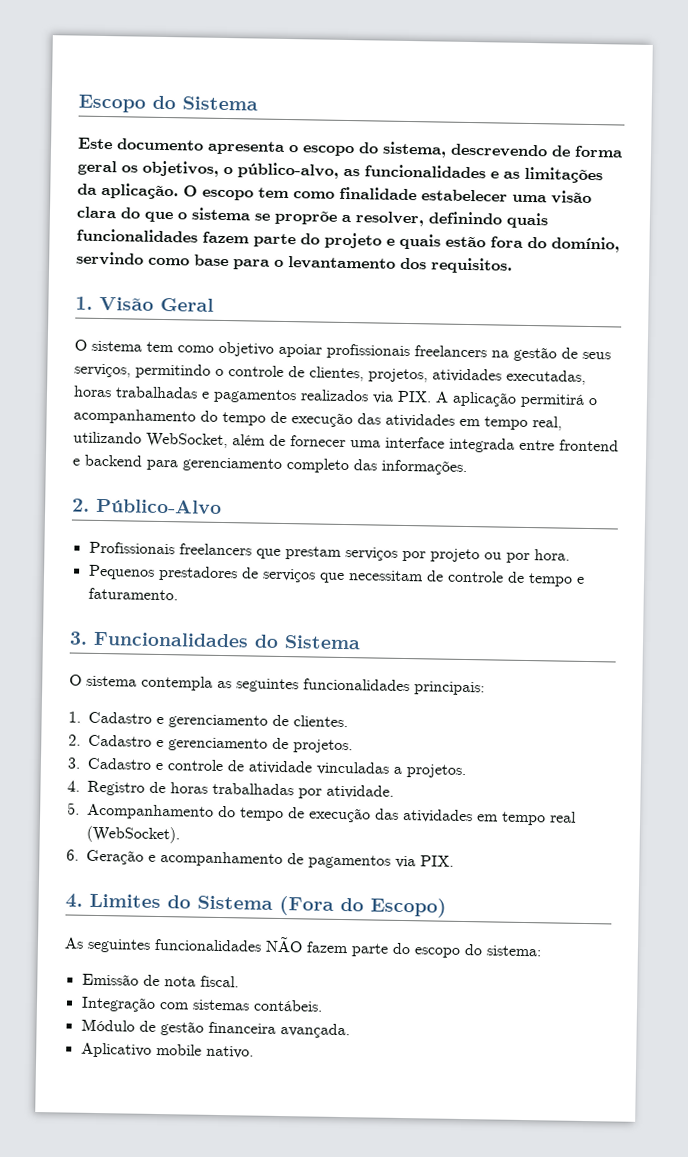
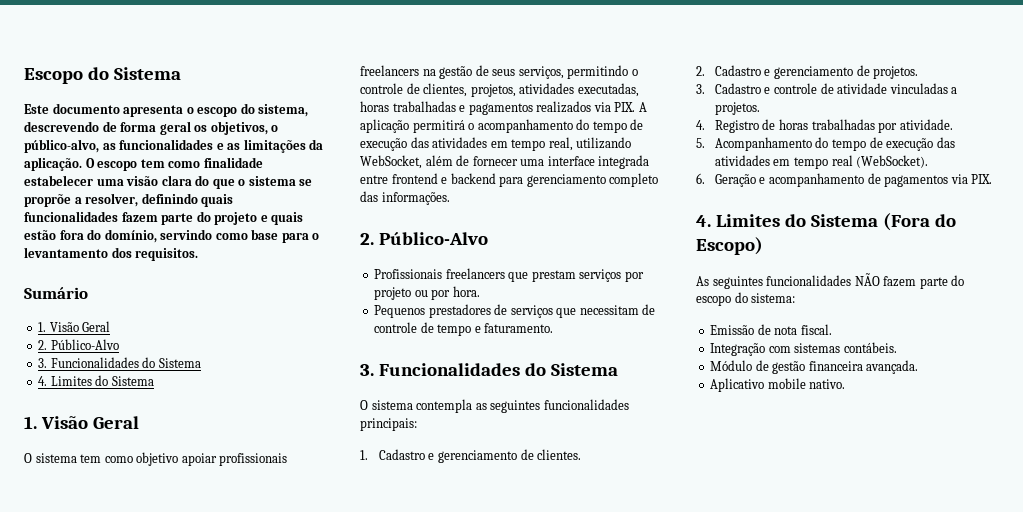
(513, 265) none -> [24,287,88,299] [38,321,111,332] [38,339,119,350] [38,357,201,368] [38,375,154,386] // Sumário // 1. Visão Geral // 2. Público-Alvo // 3. Funcionalidades do Sistema // 4. Limites do Sistema

